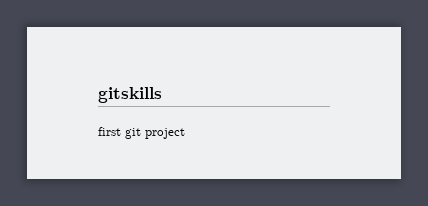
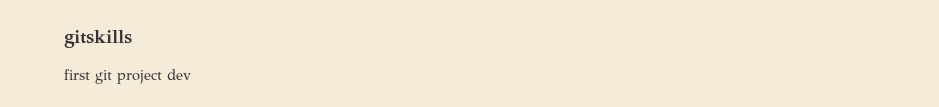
(185, 133) none -> [167,69,191,80] dev

